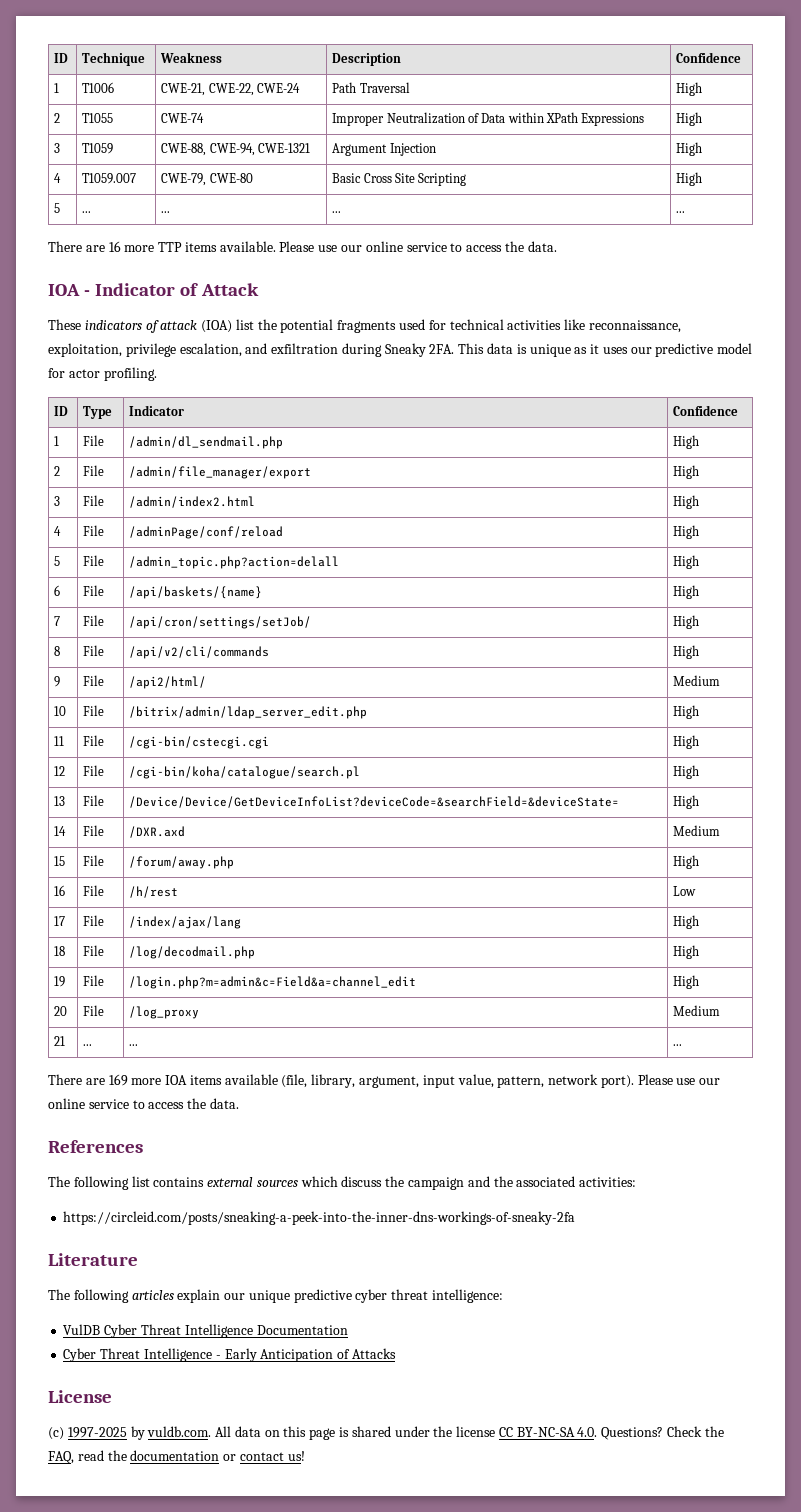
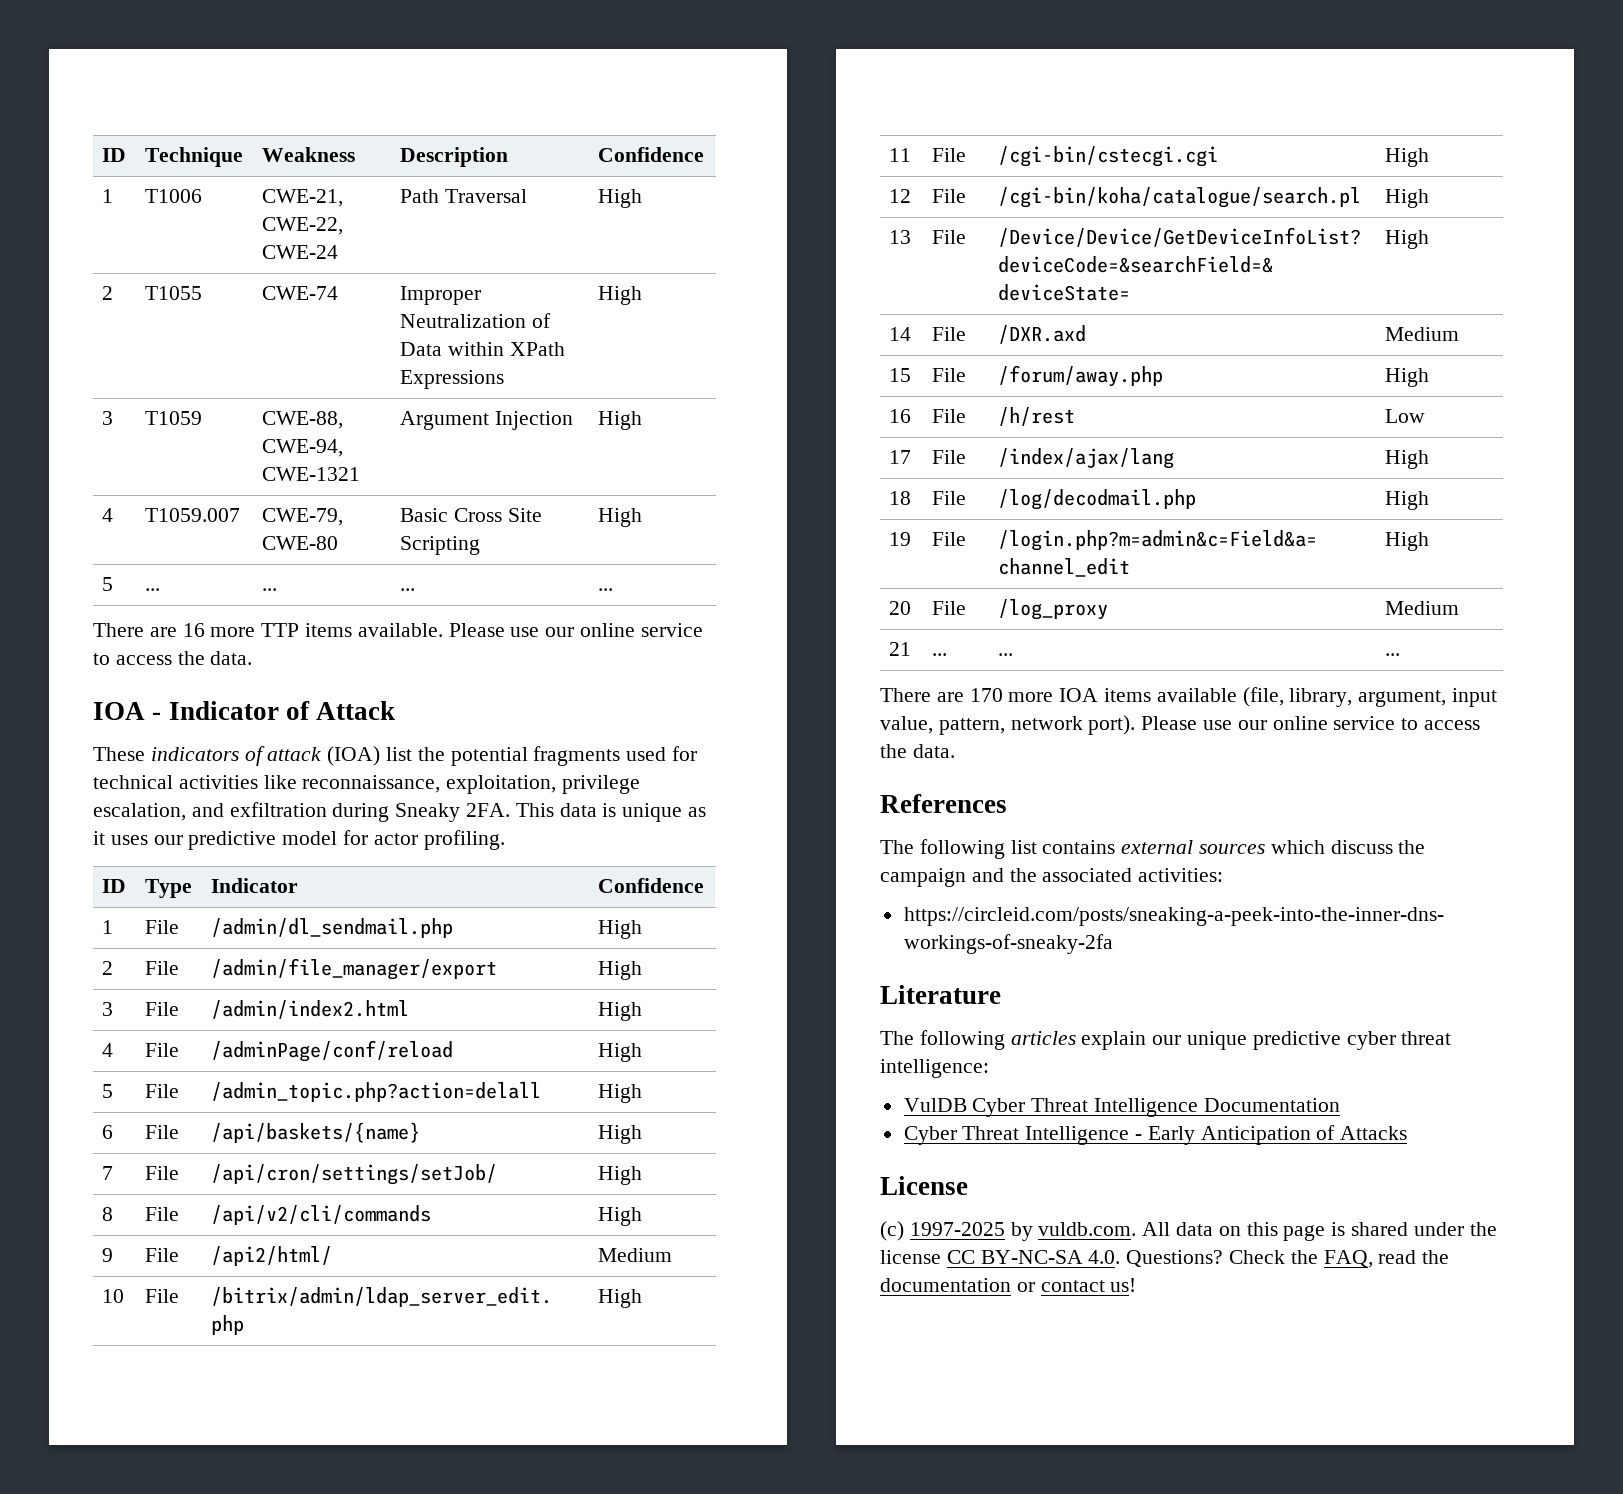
[108,1074,128,1086] 169 -> [969,688,1003,702] 170

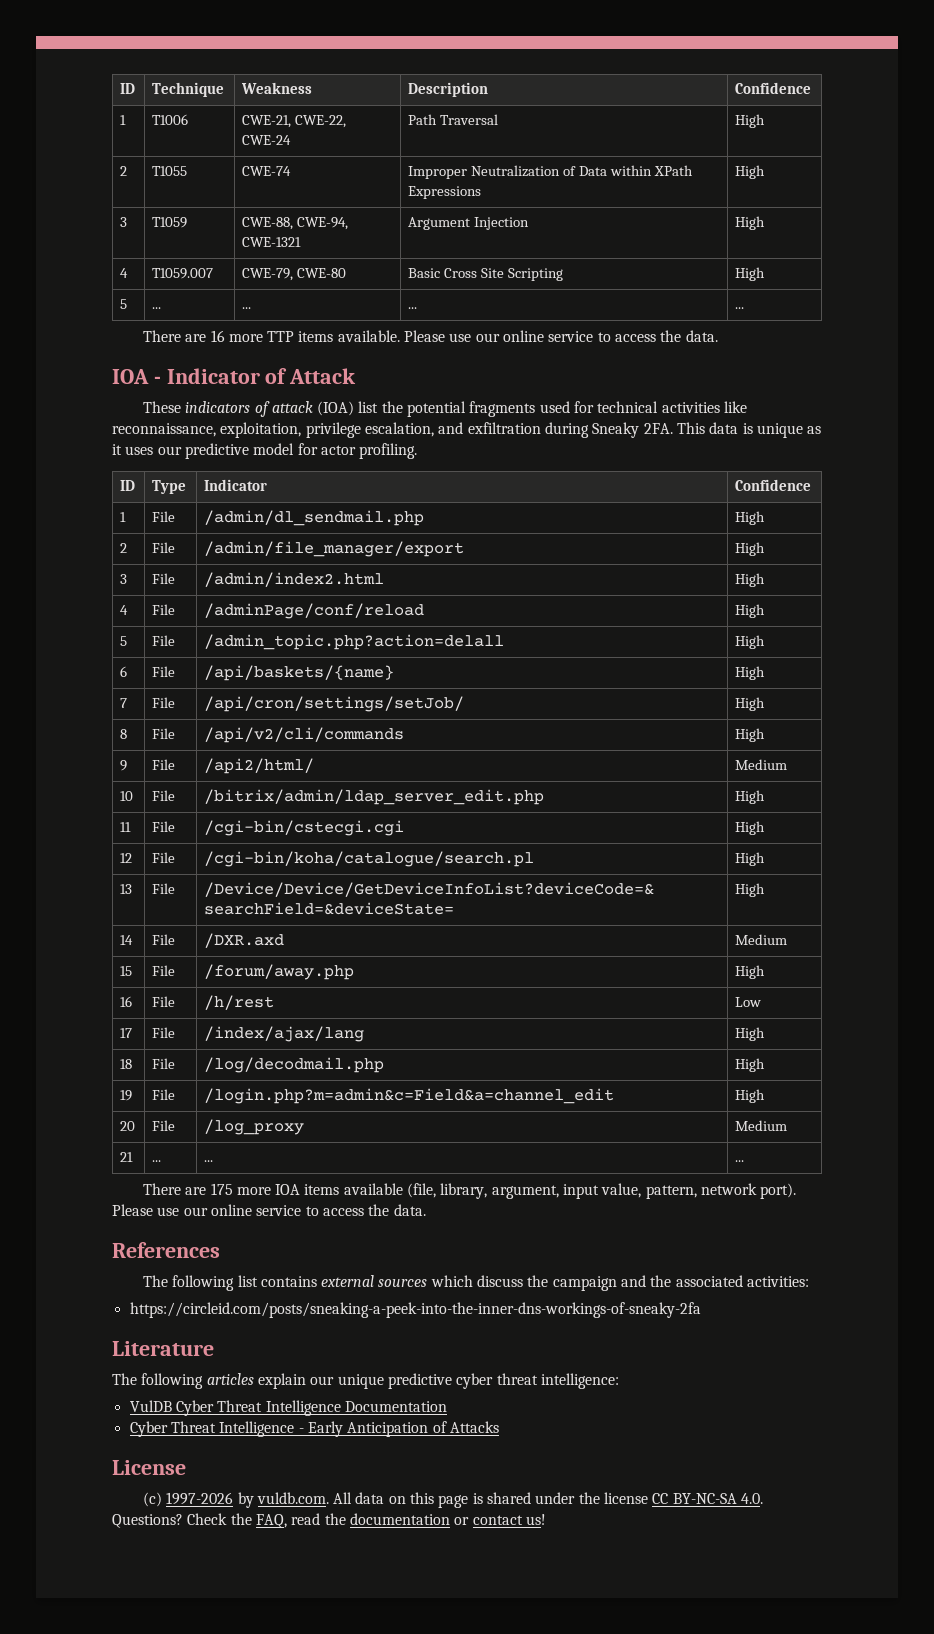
[969,688,1003,702] 170 -> [210,1183,233,1195] 175
[909,1222,1005,1236] 1997-2025 -> [166,1492,234,1505] 1997-2026

